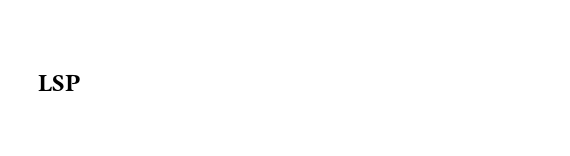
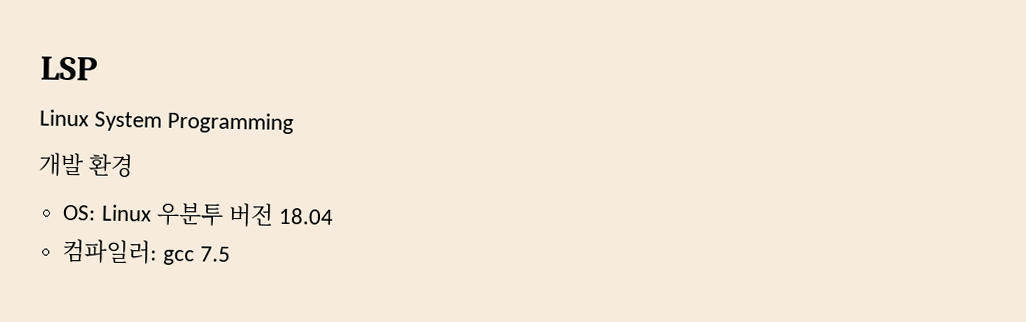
(80, 83) none -> [39,109,295,135] [38,152,135,178] [62,201,335,228] [62,238,231,266] // Linux System Programming // 개발 환경 // OS: Linux 우분투 버전 18.04 // 컴파일러: gcc 7.5

